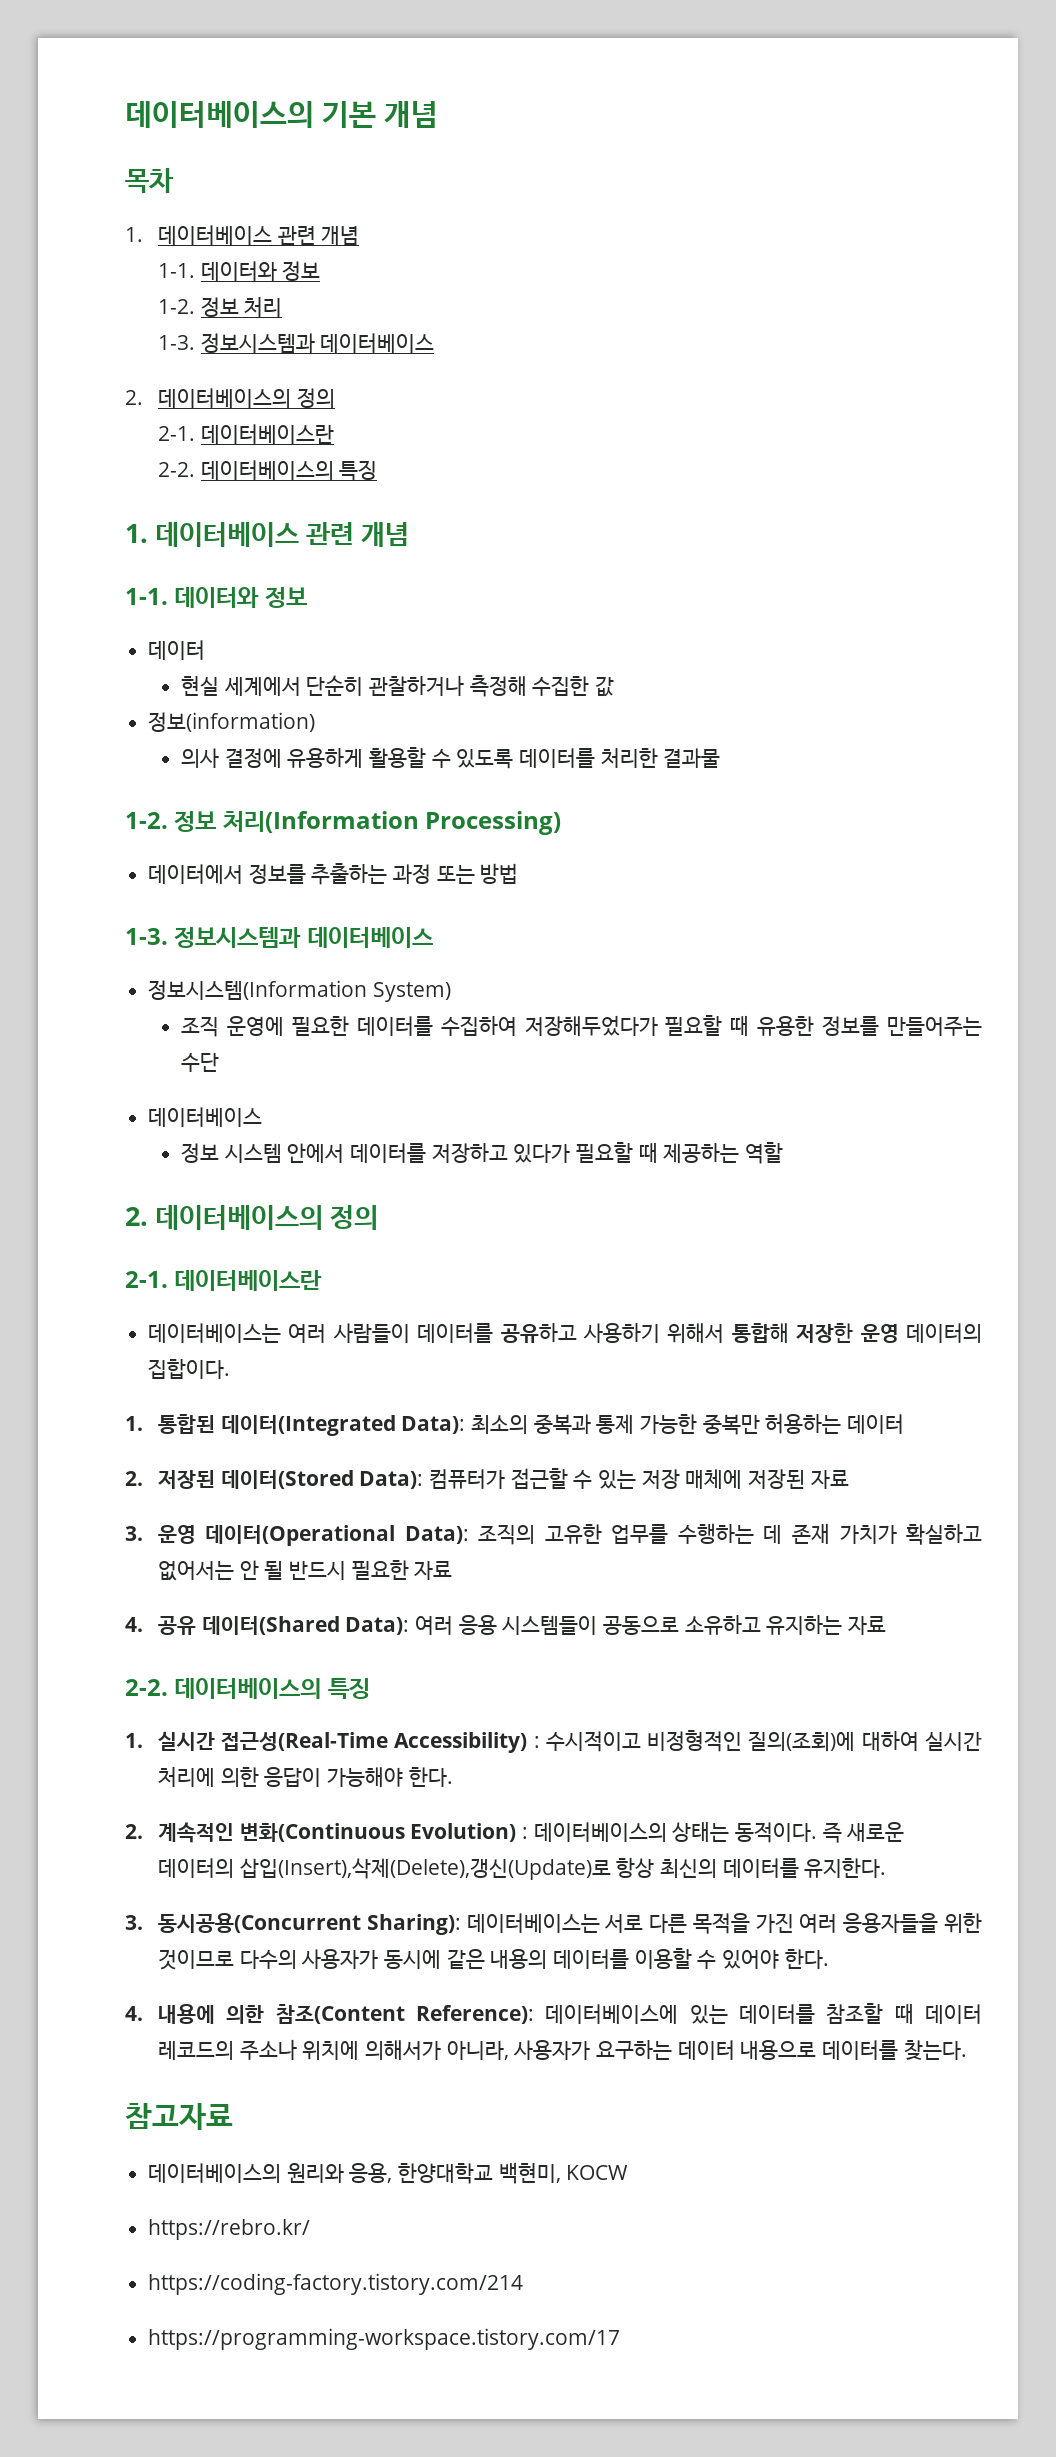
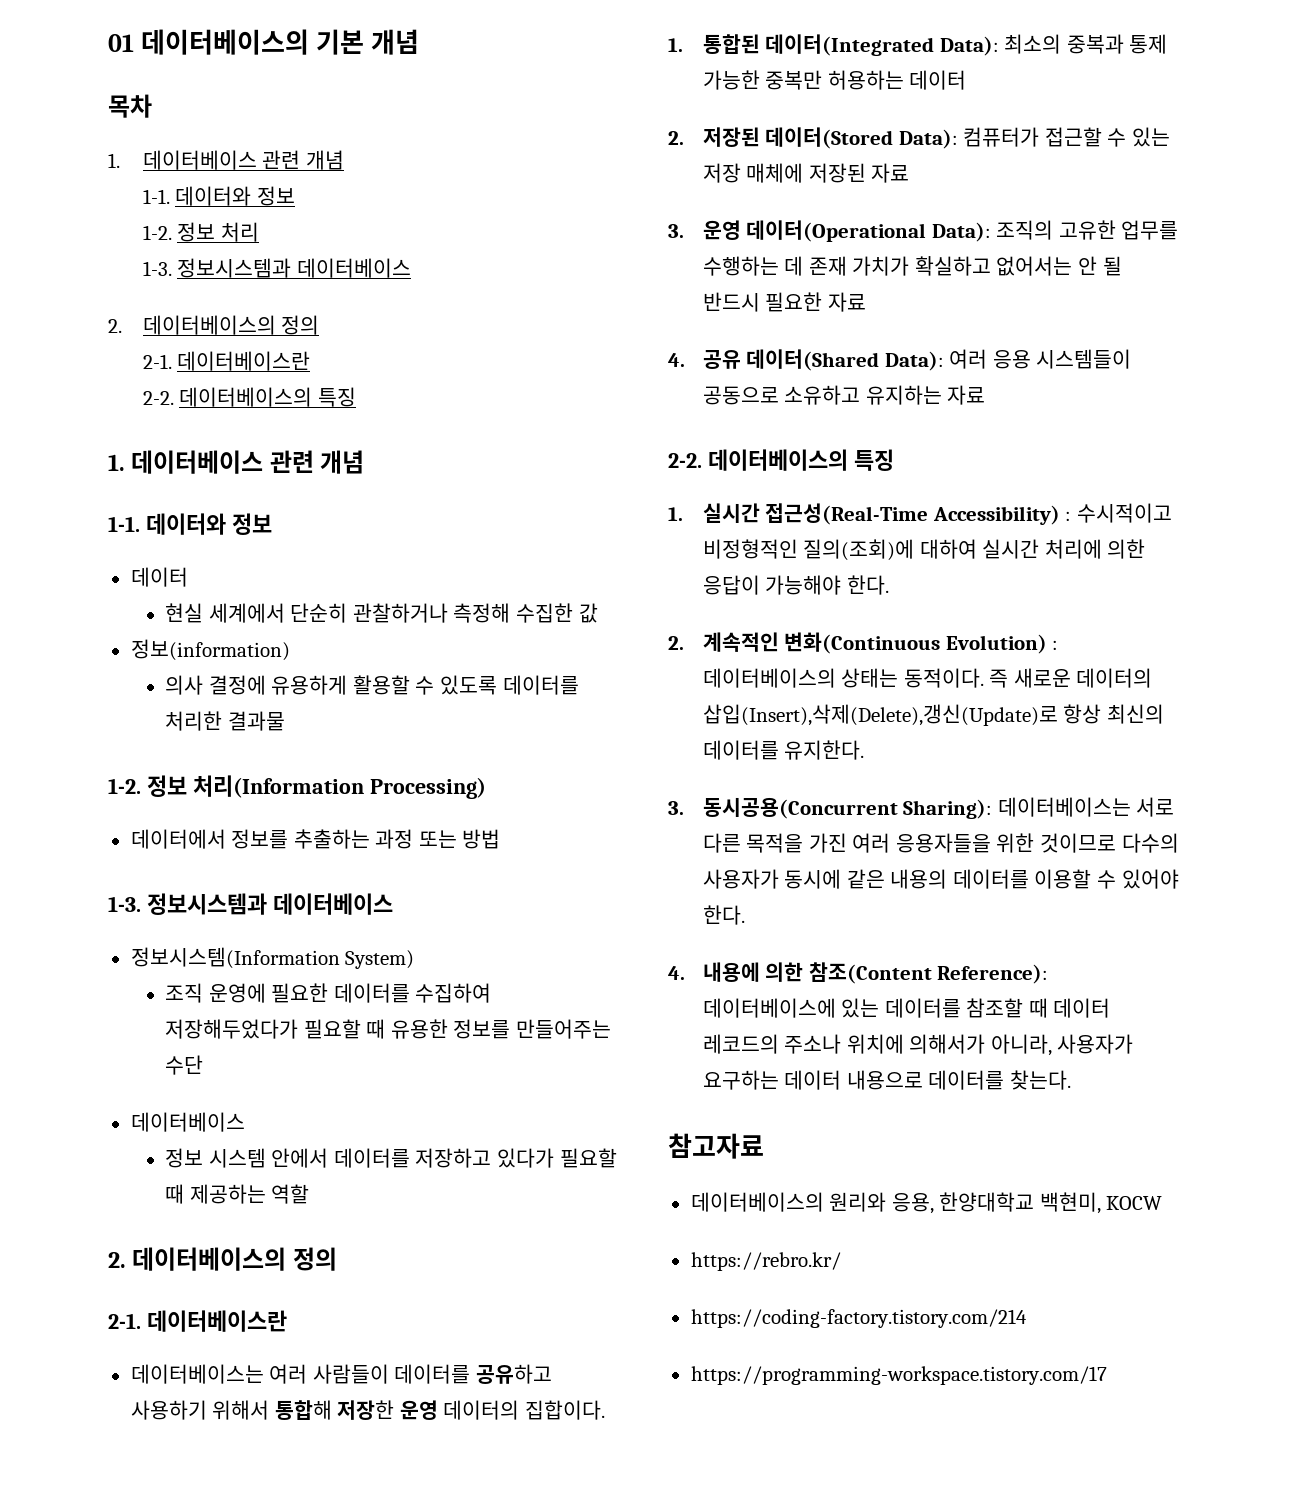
(125, 114) none -> [108,34,134,52] 01

